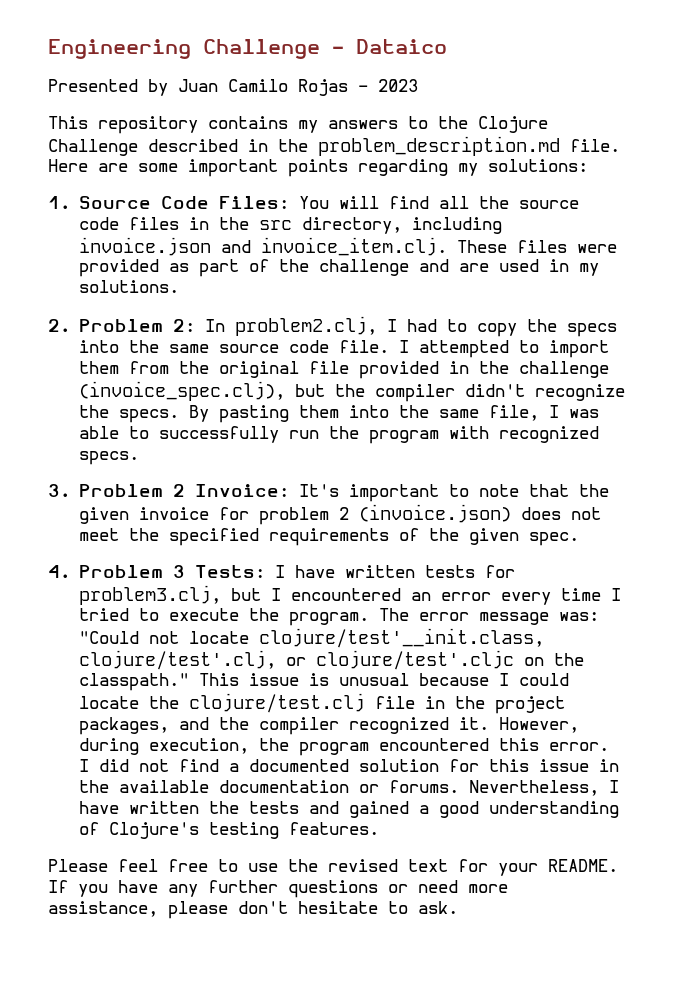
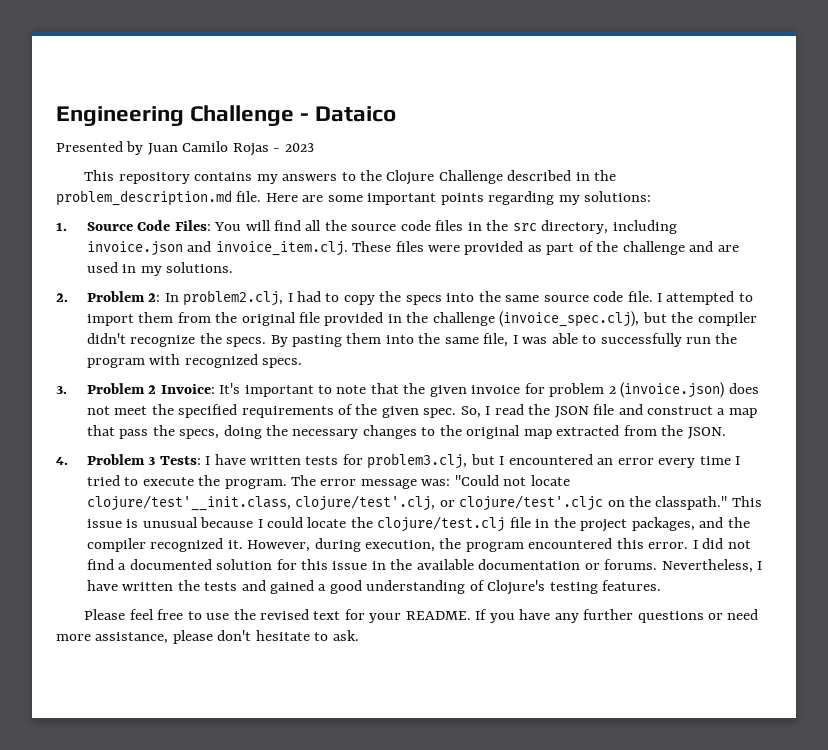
(579, 539) none -> [460,404,757,418] [86,425,726,439] So, I read the JSON file and construct a map that pass the specs, doing the necessary changes to the original map extracted from the JSON.

